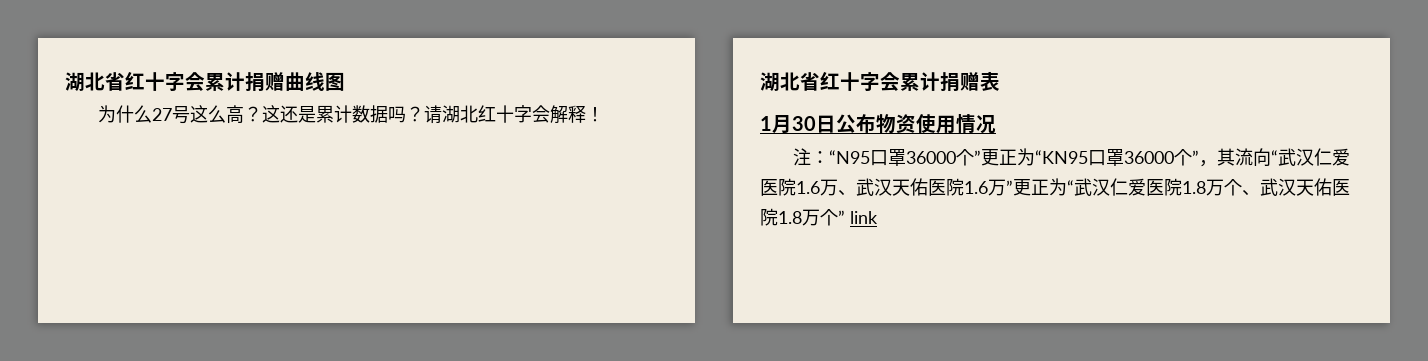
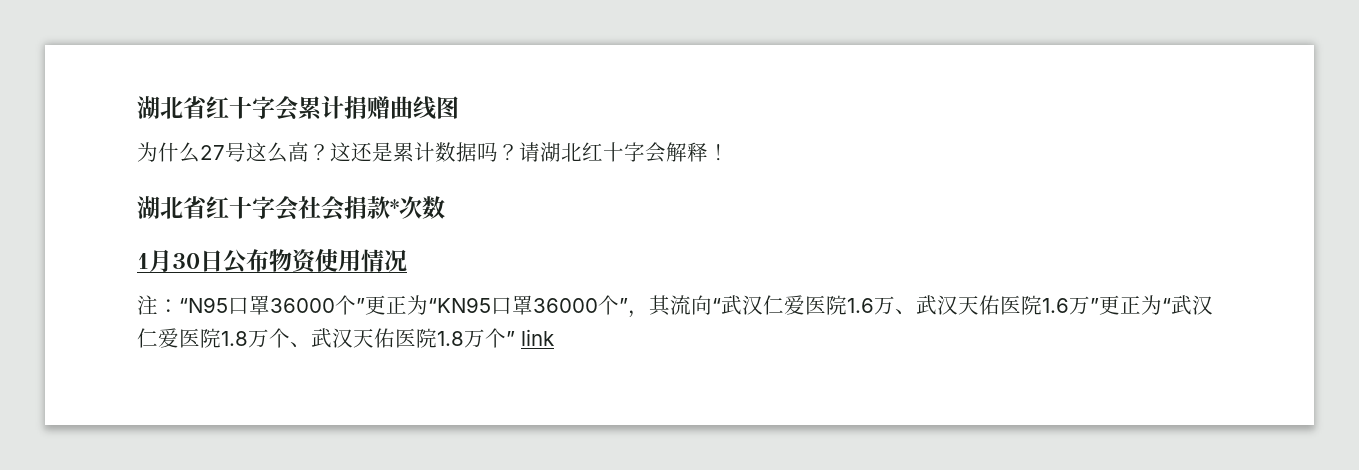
[900,71,1000,92] 累计捐赠表 -> [298,196,445,221] 社会捐款*次数

